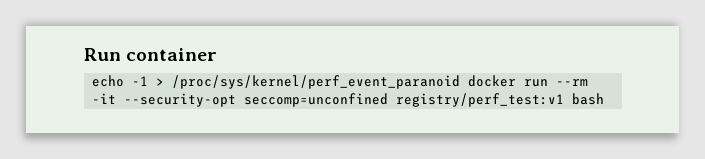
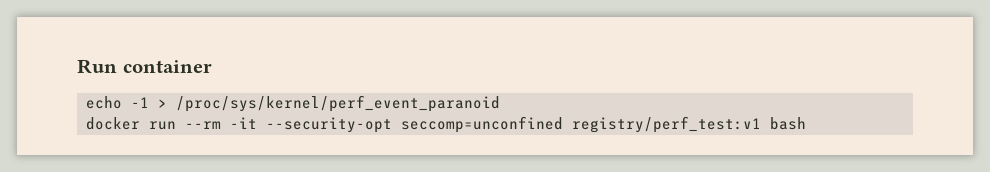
(460, 82) none -> (500, 103) //

